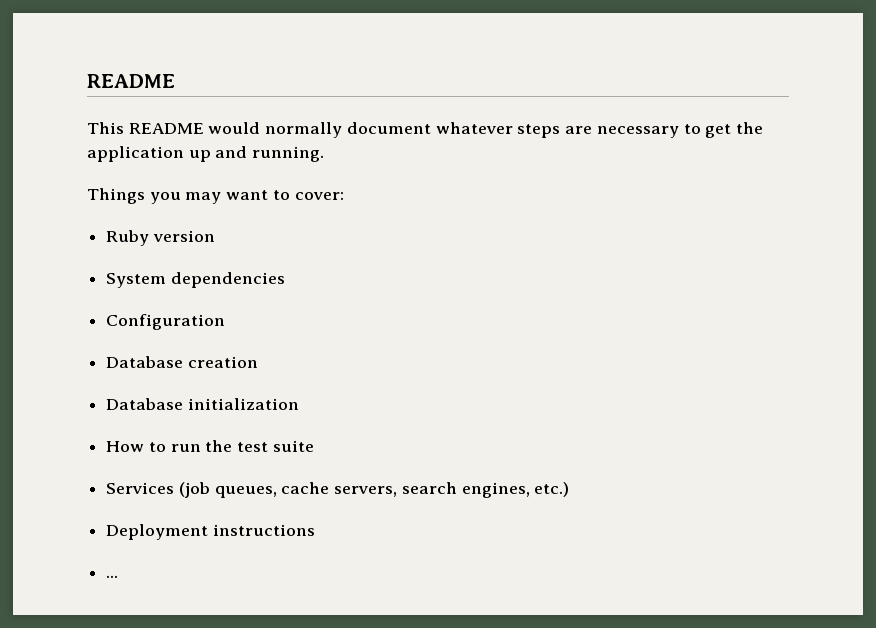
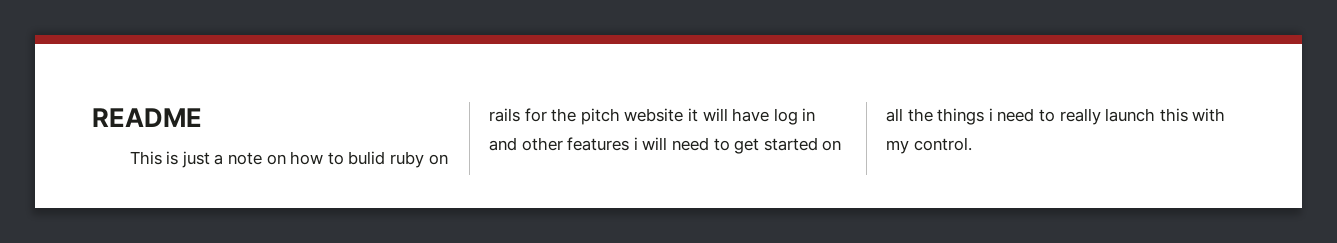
[128,122,763,138] [87,146,325,162] [87,188,344,204] [106,230,215,246] [106,272,285,288] [106,314,226,330] [106,356,258,368] [106,398,299,410] [106,440,314,452] [106,482,570,498] [106,524,315,540] [106,575,119,578] README would normally document whatever steps are necessary to get the application up and running. // Things you may want to cover: // Ruby version // System dependencies // Configuration // Database creation // Database initialization // How to run the test suite // Services (job queues, cache servers, search engines, etc.) // Deployment instructions // ... -> [166,151,448,168] [489,108,816,125] [489,137,842,154] [886,108,1226,125] [886,137,972,154] is just a note on how to bulid ruby on rails for the pitch website it will have log in and other features i will need to get started on all the things i need to really launch this with my control.

